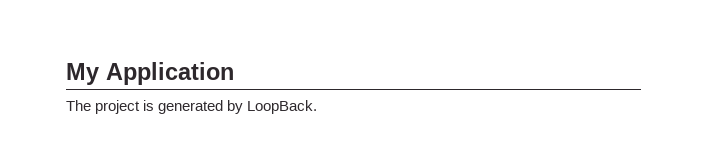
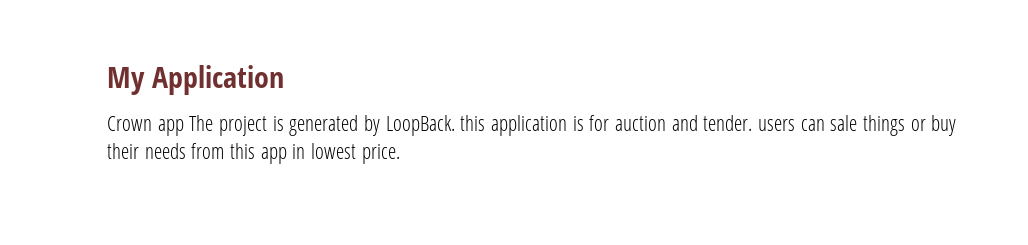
(234, 73) none -> [107,116,184,136] Crown app
(318, 107) none -> [460,115,957,136] [107,143,400,164] this application is for auction and tender. users can sale things or buy their needs from this app in lowest price.

